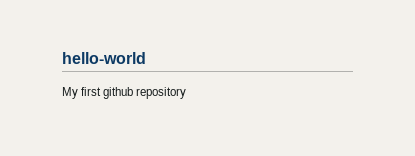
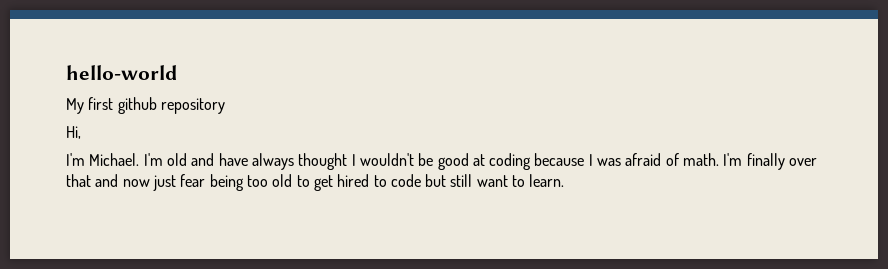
(187, 93) none -> [66,126,81,139] [66,153,818,170] [66,174,565,191] // Hi, // I'm Michael. I'm old and have always thought I wouldn't be good at coding because I was afraid of math. I'm finally over that and now just fear being too old to get hired to code but still want to learn.

